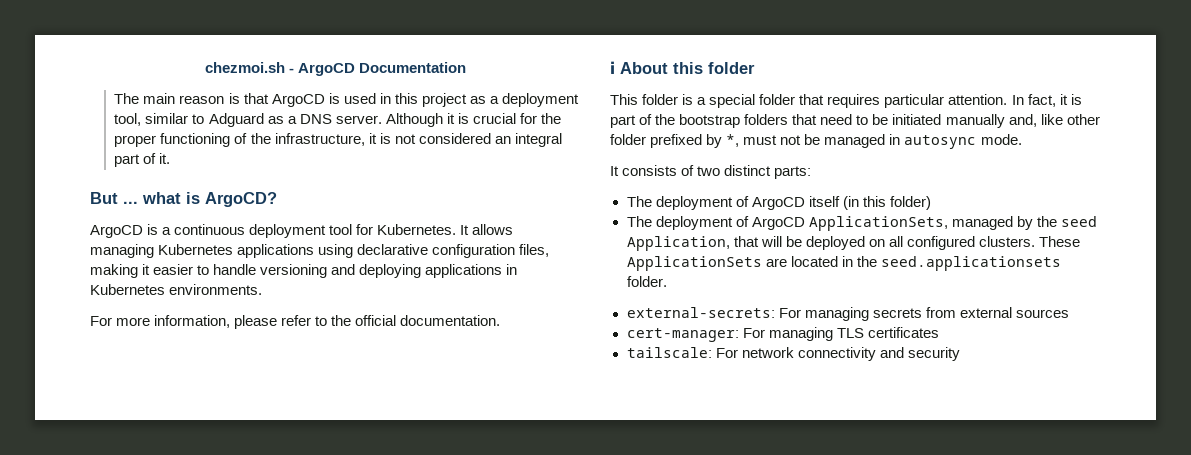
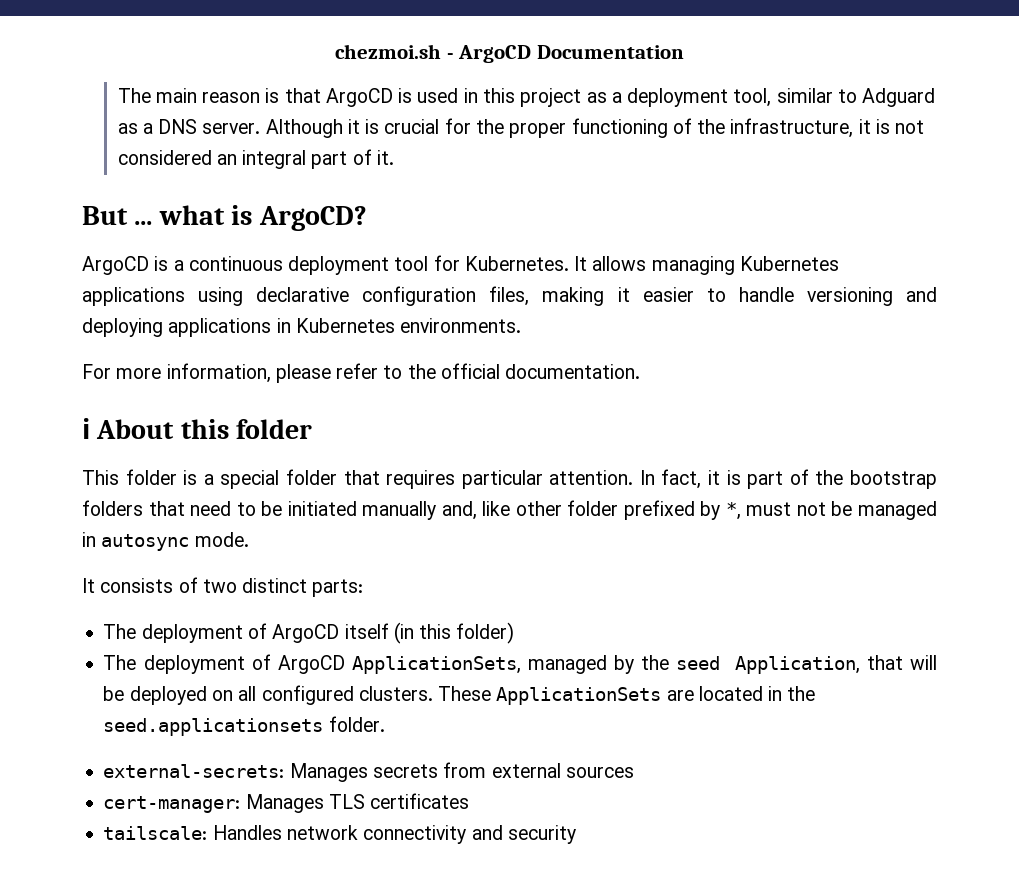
[778,307,869,321] For managing -> [289,763,368,782] Manages
[742,327,833,341] For managing -> [245,794,324,813] Manages
[715,348,738,358] For -> [212,825,282,840] Handles

